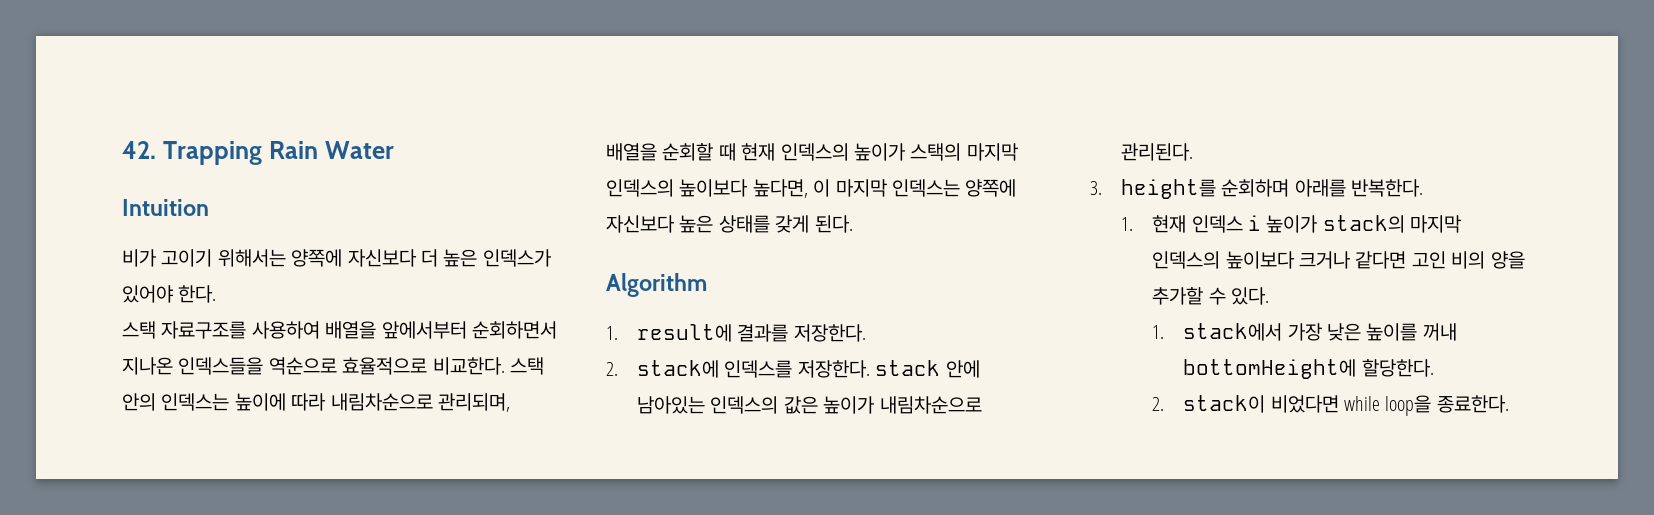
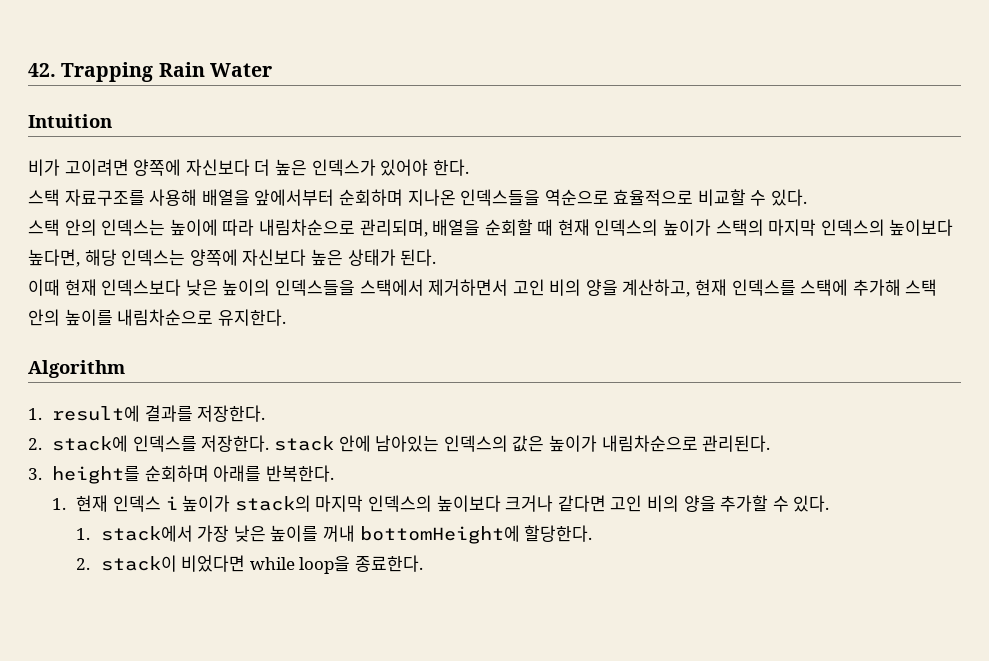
[161,249,286,267] 고이기 위해서는 -> [64,159,129,176] 고이려면
[251,321,320,339] 사용하여 -> [149,189,198,206] 사용해
[472,321,557,339] 순회하면서 -> [338,189,403,206] 순회하며
[432,357,505,375] 비교한다. -> [697,189,808,206] 비교할 수 있다. //
[813,179,887,197] 이 마지막 -> [84,249,117,266] 해당
[718,215,810,233] 상태를 갖게 -> [347,249,396,266] 상태가
(853, 224) none -> [28,279,938,297] [28,309,286,326] // 이때 현재 인덱스보다 낮은 높이의 인덱스들을 스택에서 제거하면서 고인 비의 양을 계산하고, 현재 인덱스를 스택에 추가해 스택 안의 높이를 내림차순으로 유지한다.

